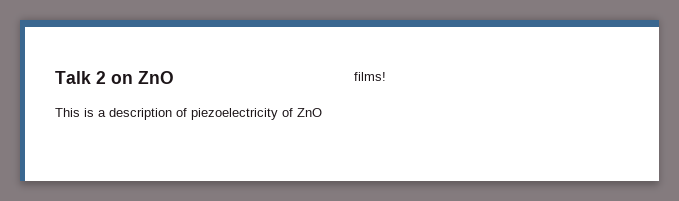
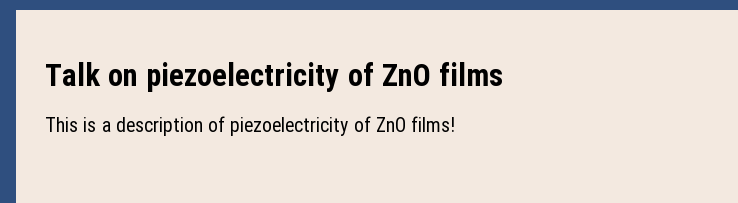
[96,71,174,84] 2 on ZnO -> [108,62,504,92] on piezoelectricity of ZnO films

